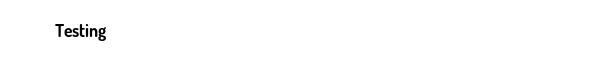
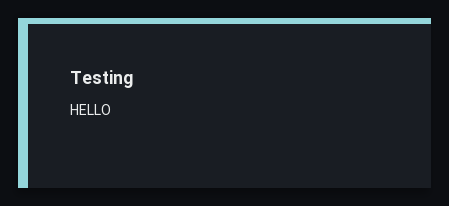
(106, 32) none -> [70,104,111,115] // HELLO

